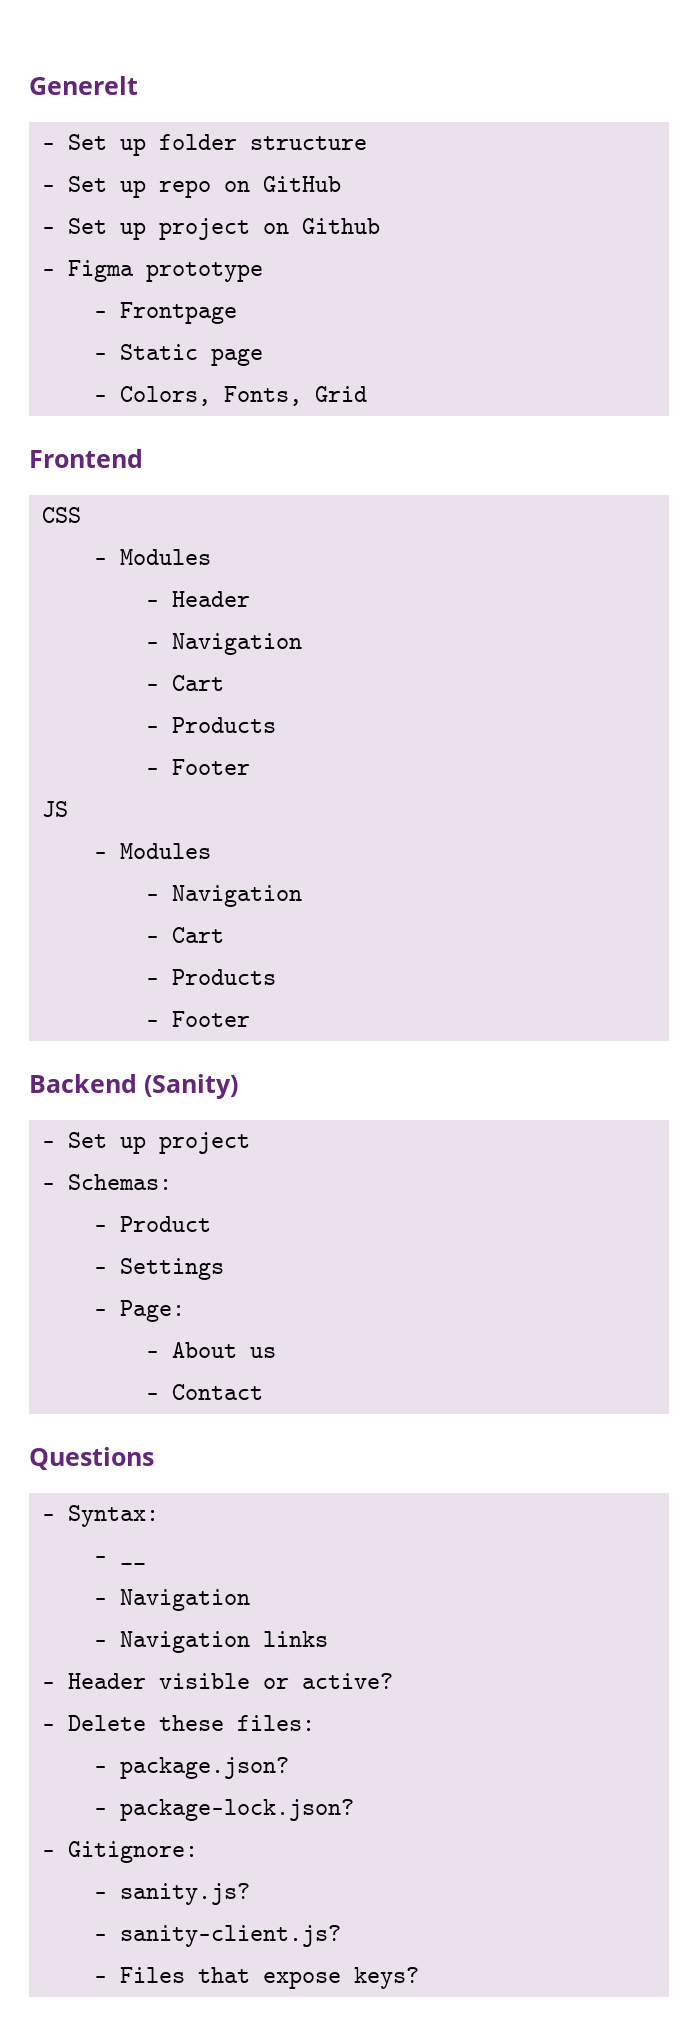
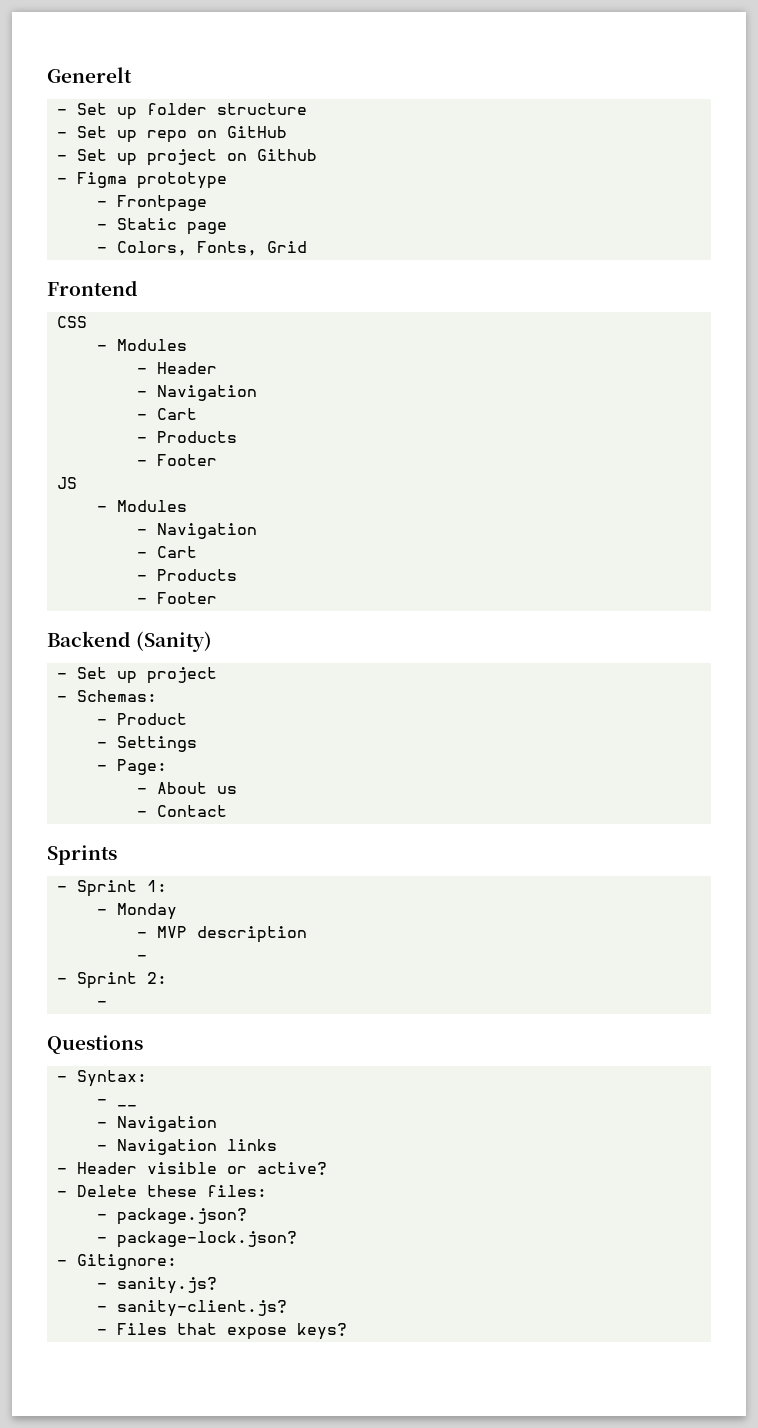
(263, 1392) none -> [47,845,117,865] [56,880,167,897] [96,903,177,920] [136,926,307,943] [136,955,147,961] [56,972,167,989] [96,1001,107,1007] // Sprints // - Sprint 1: // - Monday // - MVP description // - // - Sprint 2: // -

